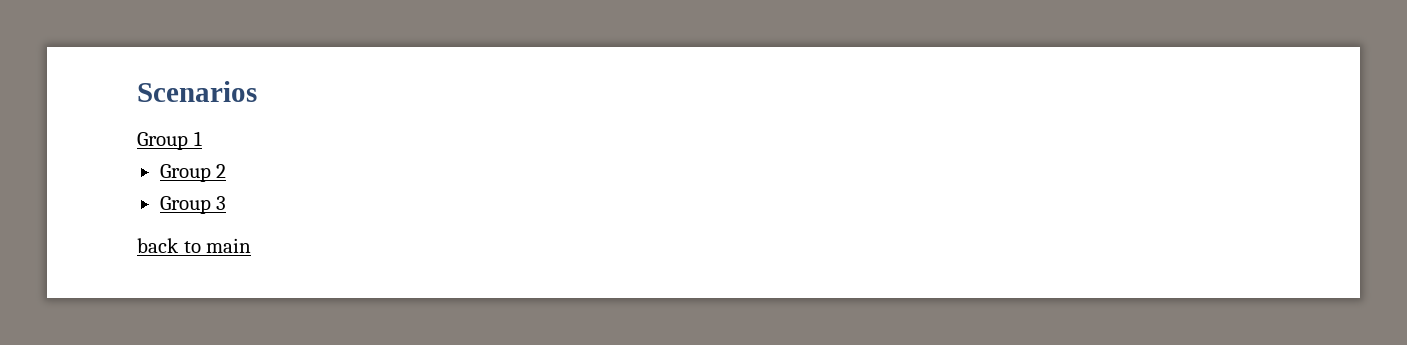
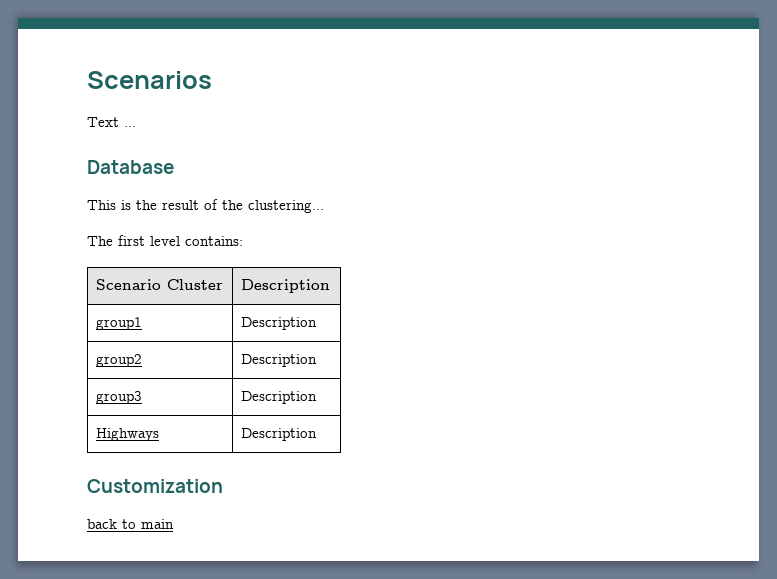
[137,131,202,150] [159,164,227,182] [159,196,227,214] Group 1 // Group 2 // Group 3 -> [87,117,136,127] [87,160,174,174] [87,199,324,213] [87,235,243,246] [95,279,223,290] [240,279,330,293] [95,317,142,330] [240,317,317,330] [95,354,142,367] [240,354,317,367] [95,391,142,404] [240,391,317,404] [95,428,159,441] [240,428,317,441] [87,479,223,493] Text ... // Database // This is the result of the clustering... // The first level contains: // Scenario Cluster | Description // group1 | Description // group2 | Description // group3 | Description // Highways | Description // Customization

